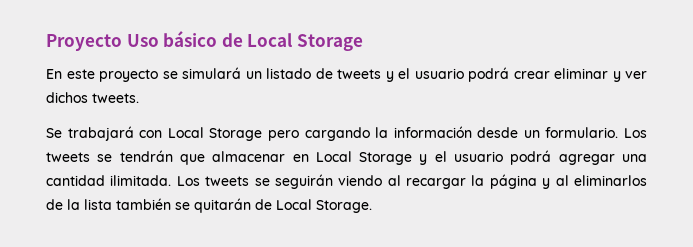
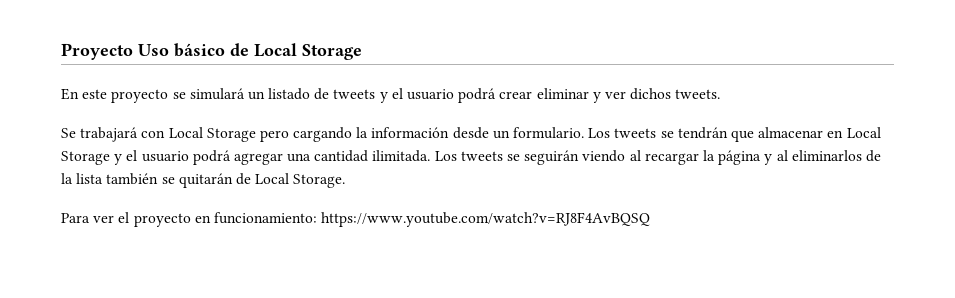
(372, 206) none -> [61,212,651,227] // Para ver el proyecto en funcionamiento: https://www.youtube.com/watch?v=RJ8F4AvBQSQ

